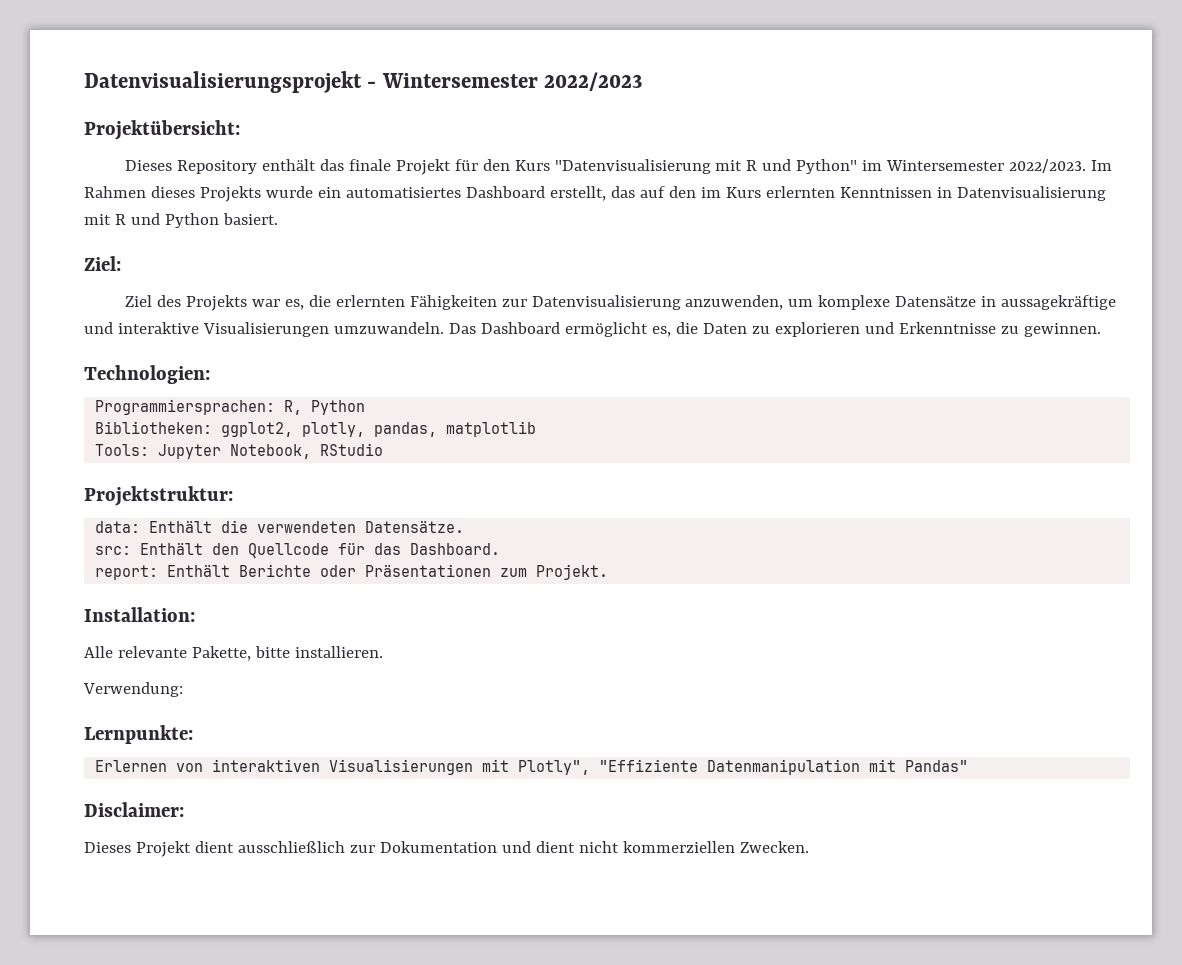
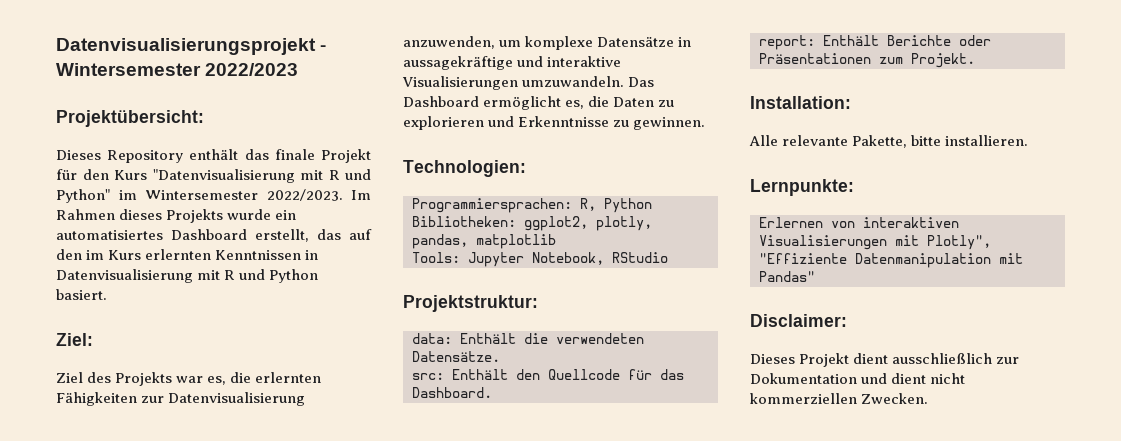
[83,682,183,697] // Verwendung: -> (1029, 140) none

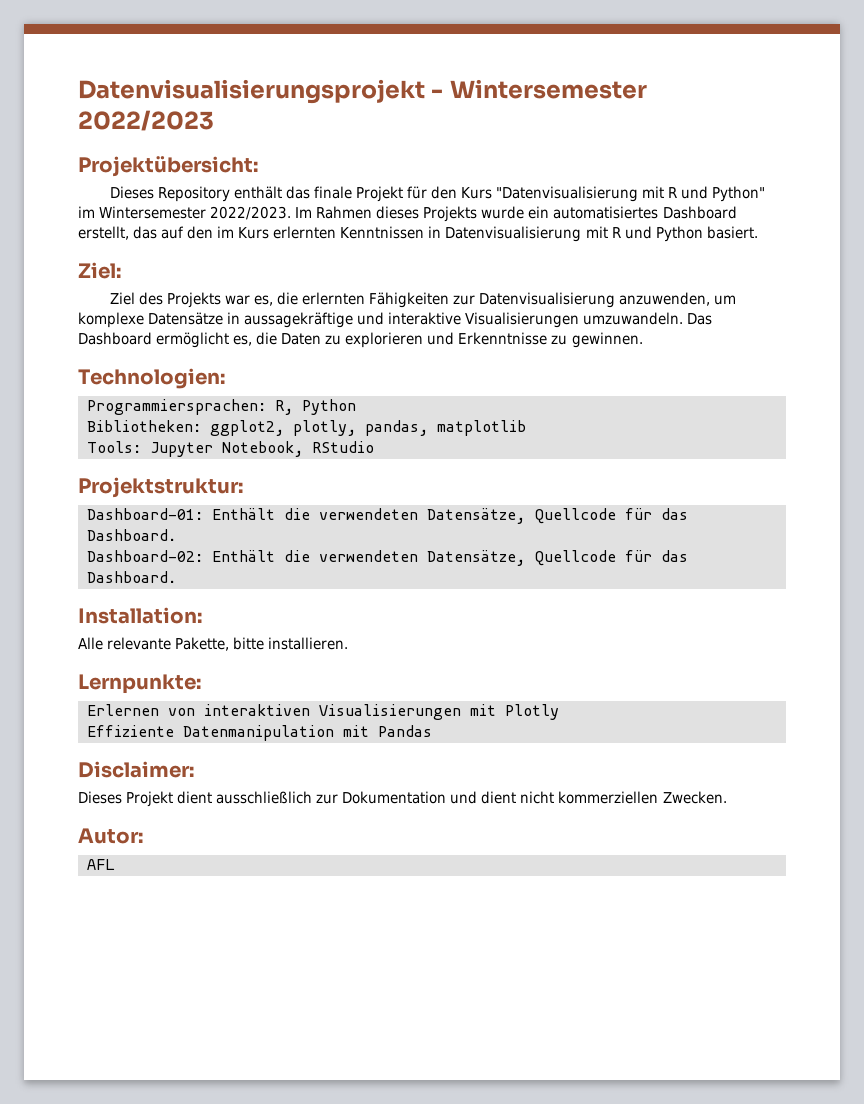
[412,333,644,344] [412,351,500,362] [412,369,684,380] [412,387,492,398] [759,35,991,50] [759,53,975,68] data: Enthält die verwendeten Datensätze. // src: Enthält den Quellcode für das Dashboard. // report: Enthält Berichte oder Präsentationen zum Projekt. -> [87,508,688,524] [87,529,176,541] [87,550,688,566] [87,571,176,583] Dashboard-01: Enthält die verwendeten Datensätze, Quellcode für das Dashboard. // Dashboard-02: Enthält die verwendeten Datensätze, Quellcode für das Dashboard.
[927,235,991,250] [759,253,847,264] Plotly", "Effiziente -> [505,704,559,720] [87,725,174,737] Plotly // Effiziente
[759,271,815,282] Pandas" -> [378,725,432,737] Pandas
(929, 398) none -> [78,828,143,844] [87,859,115,870] // Autor: // AFL

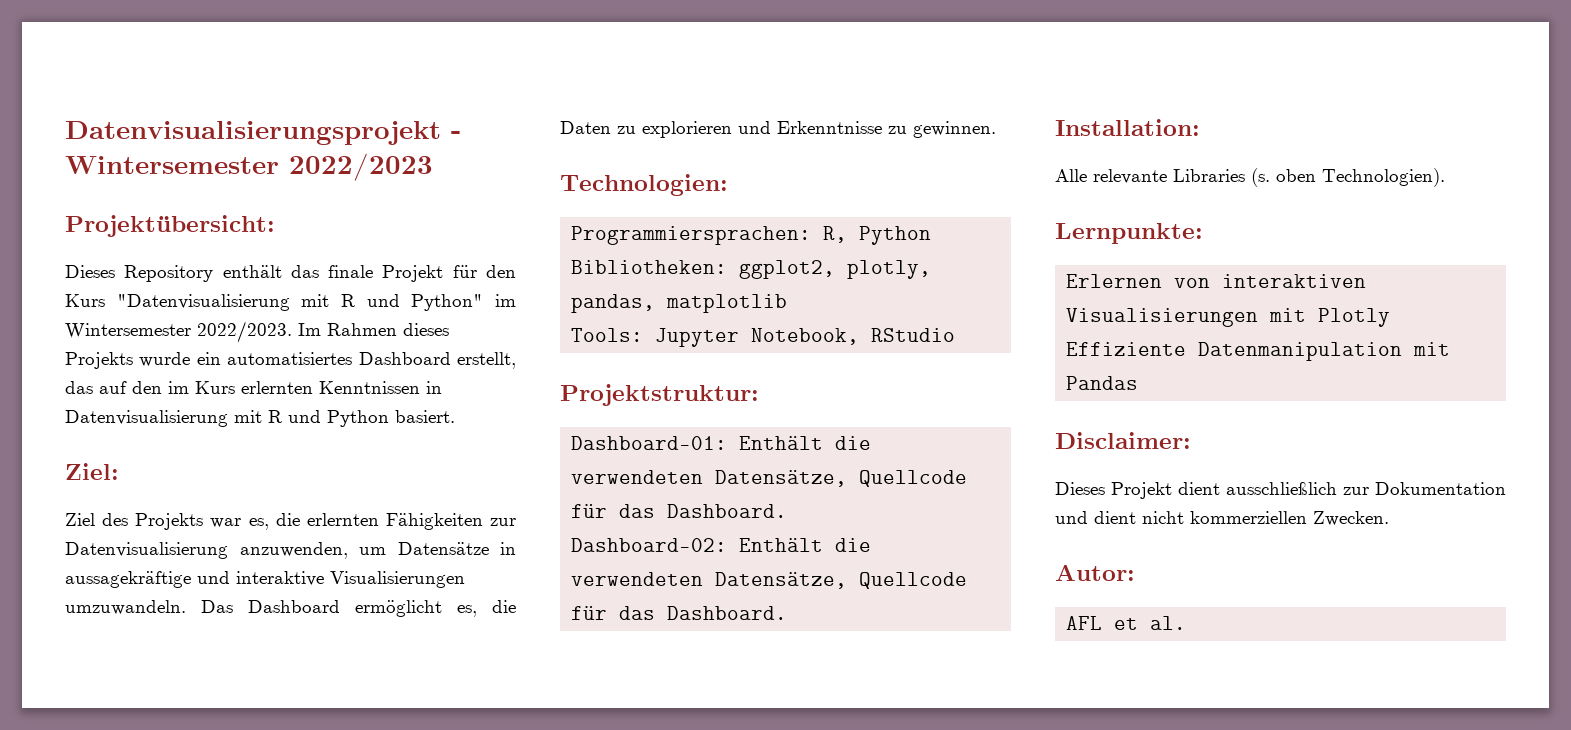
[78,312,144,328] komplexe -> (386, 551) none
[175,637,349,651] Pakette, bitte installieren. -> [1173,168,1445,187] Libraries (s. oben Technologien).
(115, 864) none -> [1114,616,1187,630] et al.

